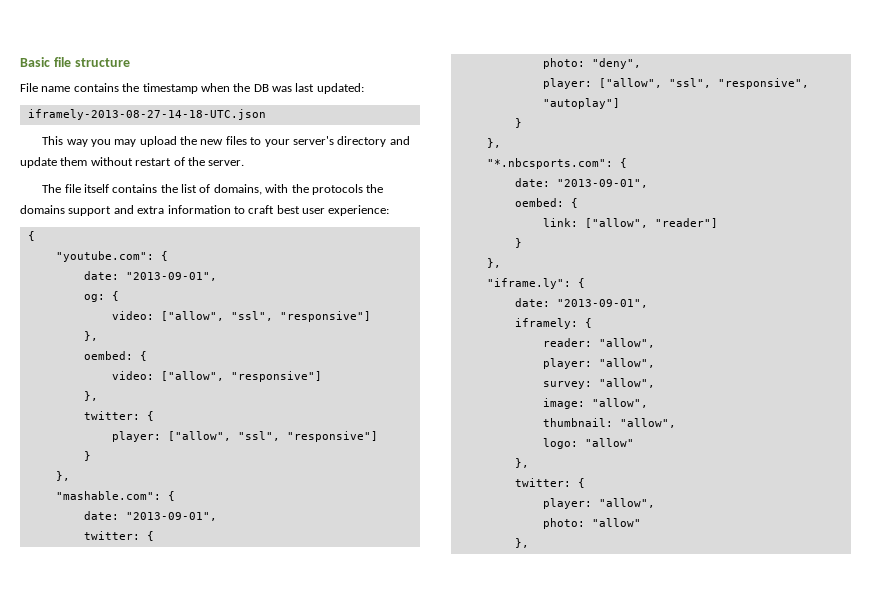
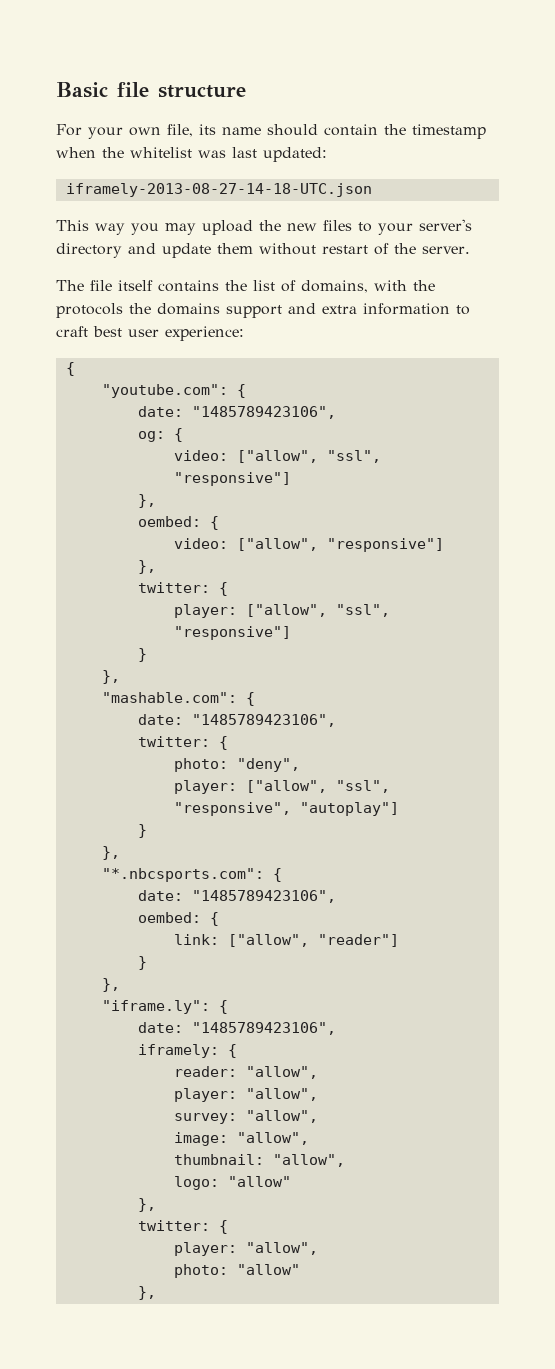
[20,83,119,92] File name contains -> [56,124,378,139] For your own file, its name should contain
[253,84,269,92] DB -> [130,147,192,158] whitelist
[125,272,217,281] "2013-09-01", -> [191,406,336,419] "1485789423106",
[125,512,217,521] "2013-09-01", -> [191,714,336,727] "1485789423106",
[556,179,648,188] "2013-09-01", -> [191,890,336,903] "1485789423106",
[556,299,648,308] "2013-09-01", -> [191,1022,336,1035] "1485789423106",

